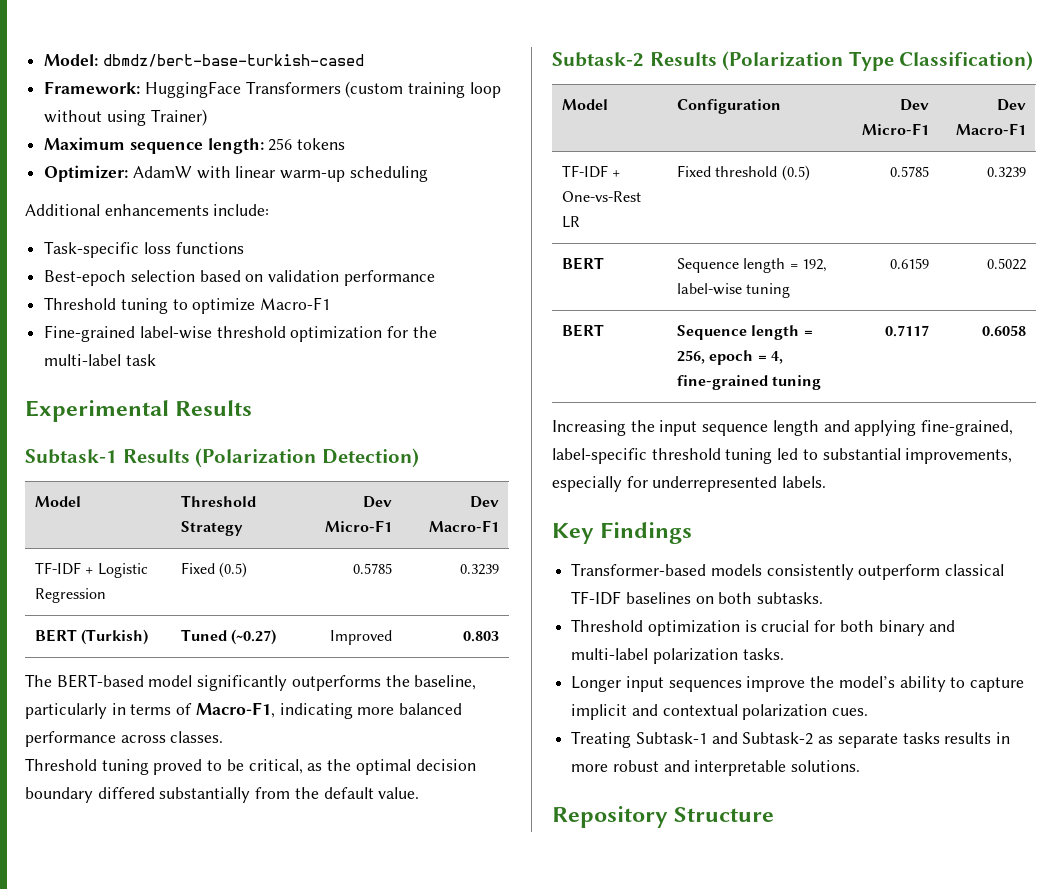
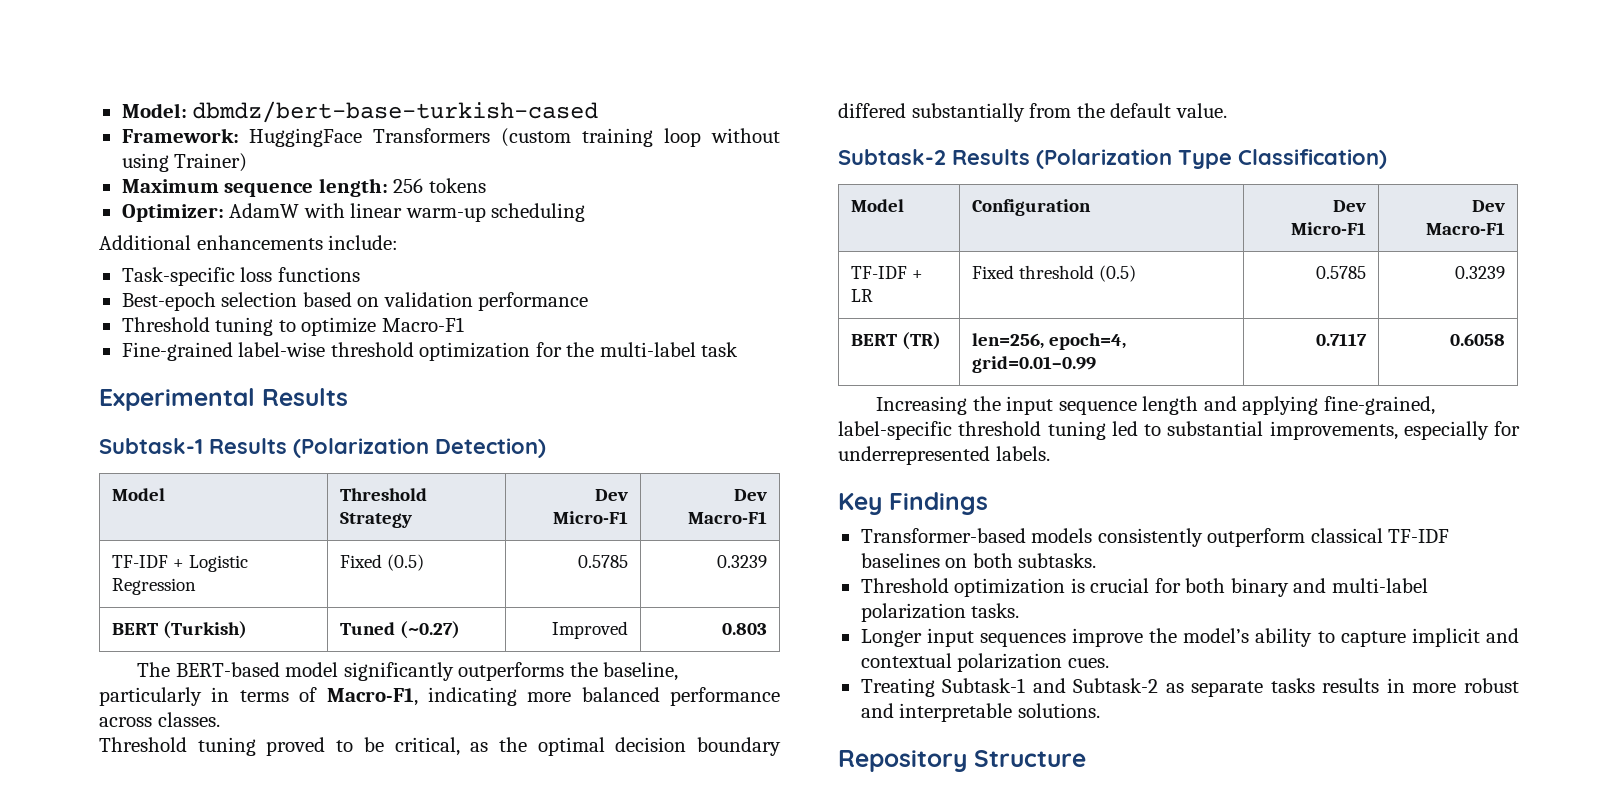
[561,191,641,202] One-vs-Rest -> (924, 274) none
[676,258,827,273] [676,283,791,298] [890,258,930,269] [987,258,1027,270] [561,324,604,337] [676,325,813,340] [676,350,783,365] [676,375,822,390] | Sequence length = 192, label-wise tuning | 0.6159 | 0.5022 // BERT | Sequence length = 256, epoch = 4, fine-grained tuning -> [902,332,942,350] [972,333,1127,350] [972,356,1097,373] (TR) | len=256, epoch=4, grid=0.01–0.99

